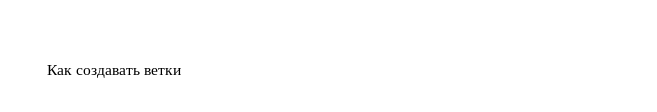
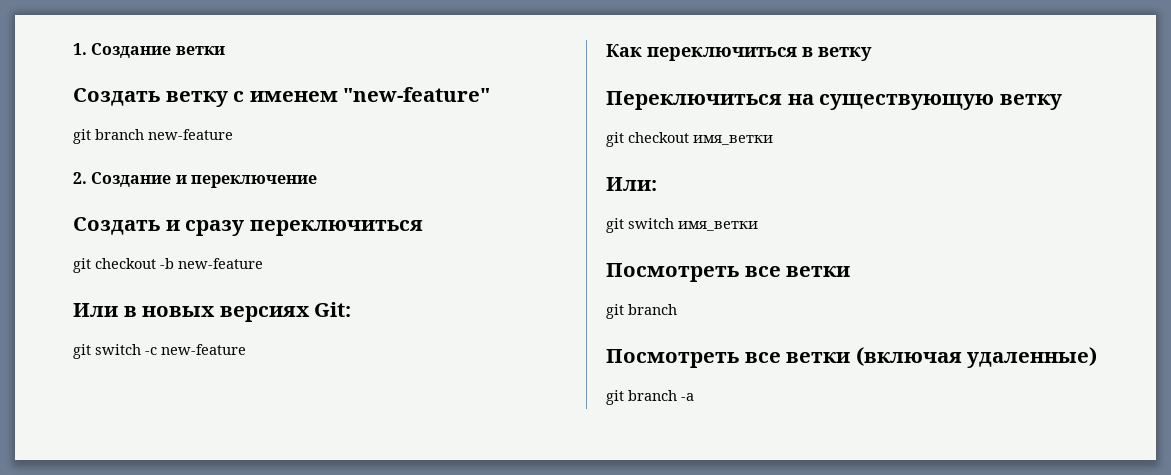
[47,65,182,78] Как создавать ветки -> [73,43,225,58] [73,87,491,107] [73,129,233,144] [73,172,317,188] [73,217,423,236] [73,258,263,273] [73,302,352,322] [73,344,246,359] [606,44,872,61] [606,91,1062,110] [606,132,773,147] [606,177,657,191] [606,218,758,233] [606,263,851,282] [606,304,677,319] [606,347,1098,368] [606,390,694,405] 1. Создание ветки // Создать ветку с именем "new-feature" // git branch new-feature // 2. Создание и переключение // Создать и сразу переключиться // git checkout -b new-feature // Или в новых версиях Git: // git switch -c new-feature // Как переключиться в ветку // Переключиться на существующую ветку // git checkout имя_ветки // Или: // git switch имя_ветки // Посмотреть все ветки // git branch // Посмотреть все ветки (включая удаленные) // git branch -a

